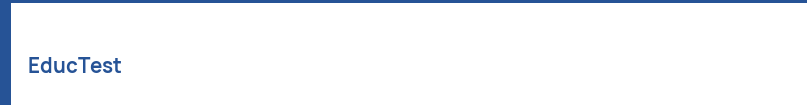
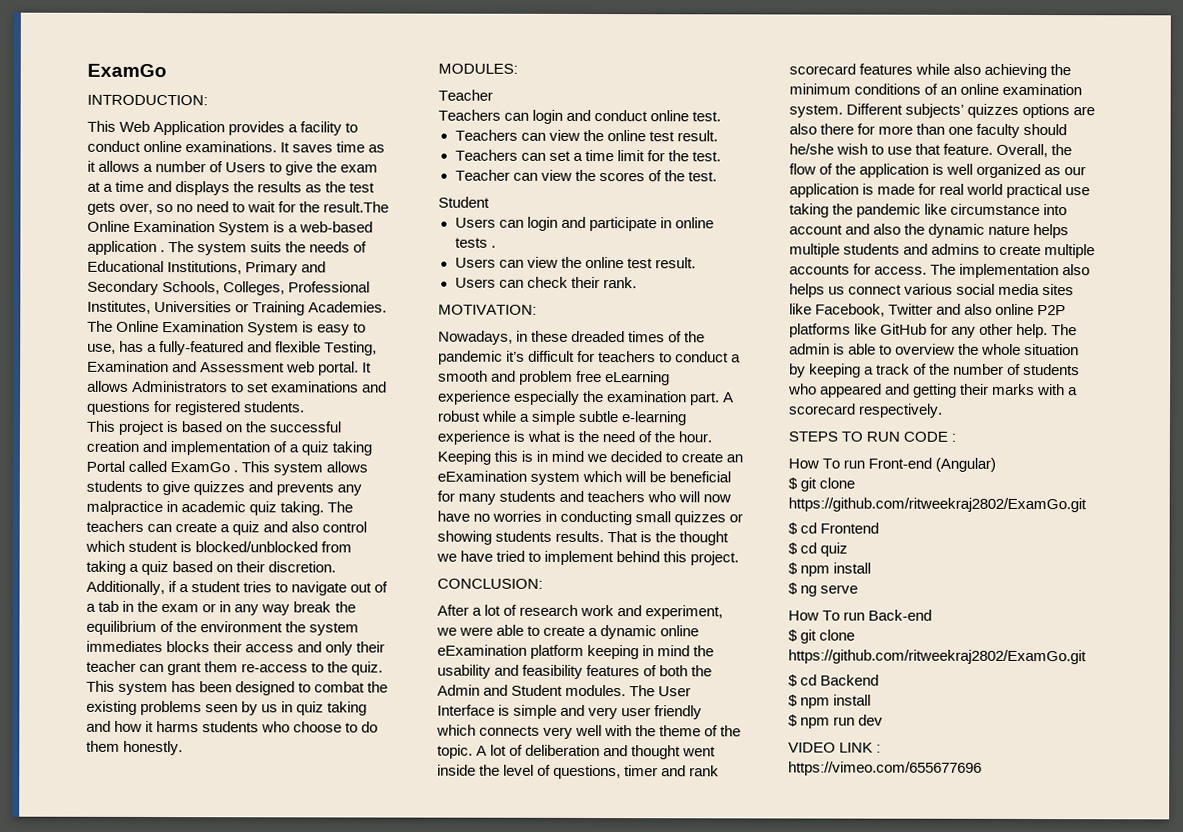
[28,57,122,73] EducTest -> [87,63,167,78] [87,94,208,106] [87,120,359,136] [87,140,386,153] [87,160,379,176] [87,180,376,196] [87,201,390,215] [87,220,374,236] [87,240,368,256] [87,260,327,276] [87,280,371,296] [87,300,388,316] [87,320,367,336] [87,340,378,356] [87,360,373,376] [87,380,388,393] [87,400,306,416] [86,420,342,436] [86,440,373,456] [86,460,369,476] [86,480,363,496] [86,500,354,516] [86,520,368,536] [85,540,353,553] [86,560,337,576] [86,580,389,596] [86,600,356,616] [86,620,360,636] [86,640,386,656] [86,660,384,676] [86,680,389,696] [86,700,368,716] [86,720,379,733] [86,740,184,756] [438,63,518,74] [438,89,493,101] [438,109,722,124] [454,129,718,142] [454,149,721,162] [454,169,717,182] [438,196,490,208] [454,216,714,232] [454,237,496,248] [454,256,696,269] [454,276,637,289] [438,304,537,315] [438,330,706,345] [438,350,742,365] [438,370,671,386] [438,390,735,406] [437,410,688,426] [437,430,713,445] [437,450,744,465] [437,470,732,485] [437,490,732,505] [437,510,744,526] [437,530,730,546] [436,550,740,566] [437,578,543,589] [437,604,724,620] [436,624,700,640] [437,644,715,660] [437,664,713,679] [437,684,692,697] [437,704,703,720] [436,724,742,739] [437,744,717,760] [437,764,720,780] [789,63,1072,79] [789,83,1083,96] [789,103,1096,119] [789,123,1068,138] [789,143,1073,158] [789,163,1087,179] [789,183,1091,199] [789,203,1068,218] [789,223,1070,239] [789,243,1096,259] [789,263,1091,279] [789,283,1075,298] [789,303,1067,317] [789,323,1078,339] [789,343,1080,356] [789,363,1081,378] [788,383,1079,398] [789,403,944,418] [788,431,957,442] [788,457,997,472] [788,477,856,492] [788,497,1087,513] [788,522,880,535] [788,542,849,557] [788,562,872,577] [788,582,859,597] [788,609,933,621] [788,629,856,644] [788,649,1087,665] [788,674,880,687] [788,694,872,709] [788,714,884,729] [788,742,882,753] [788,761,982,776] ExamGo // INTRODUCTION: // This Web Application provides a facility to conduct online examinations. It saves time as it allows a number of Users to give the exam at a time and displays the results as the test gets over, so no need to wait for the result.The Online Examination System is a web-based application . The system suits the needs of Educational Institutions, Primary and Secondary Schools, Colleges, Professional Institutes, Universities or Training Academies. The Online Examination System is easy to use, has a fully-featured and flexible Testing, Examination and Assessment web portal. It allows Administrators to set examinations and questions for registered students. // This project is based on the successful creation and implementation of a quiz taking Portal called ExamGo . This system allows students to give quizzes and prevents any malpractice in academic quiz taking. The teachers can create a quiz and also control which student is blocked/unblocked from taking a quiz based on their discretion. Additionally, if a student tries to navigate out of a tab in the exam or in any way break the equilibrium of the environment the system immediates blocks their access and only their teacher can grant them re-access to the quiz. This system has been designed to combat the existing problems seen by us in quiz taking and how it harms students who choose to do them honestly. // MODULES: // Teacher // Teachers can login and conduct online test. // Teachers can view the online test result. // Teachers can set a time limit for the test. // Teacher can view the scores of the test. // Student // Users can login and participate in online tests . // Users can view the online test result. // Users can check their rank. // MOTIVATION: // Nowadays, in these dreaded times of the pandemic it’s difficult for teachers to conduct a smooth and problem free eLearning experience especially the examination part. A robust while a simple subtle e-learning experience is what is the need of the hour. Keeping this is in mind we decided to create an eExamination system which will be beneficial for many students and teachers who will now have no worries in conducting small quizzes or showing students results. That is the thought we have tried to implement behind this project. // CONCLUSION: // After a lot of research work and experiment, we were able to create a dynamic online eExamination platform keeping in mind the usability and feasibility features of both the Admin and Student modules. The User Interface is simple and very user friendly which connects very well with the theme of the topic. A lot of deliberation and thought went inside the level of questions, timer and rank scorecard features while also achieving the minimum conditions of an online examination system. Different subjects’ quizzes options are also there for more than one faculty should he/she wish to use that feature. Overall, the flow of the application is well organized as our application is made for real world practical use taking the pandemic like circumstance into account and also the dynamic nature helps multiple students and admins to create multiple accounts for access. The implementation also helps us connect various social media sites like Facebook, Twitter and also online P2P platforms like GitHub for any other help. The admin is able to overview the whole situation by keeping a track of the number of students who appeared and getting their marks with a scorecard respectively. // STEPS TO RUN CODE : // How To run Front-end (Angular) // $ git clone https://github.com/ritweekraj2802/ExamGo.git // $ cd Frontend // $ cd quiz // $ npm install // $ ng serve // How To run Back-end // $ git clone https://github.com/ritweekraj2802/ExamGo.git // $ cd Backend // $ npm install // $ npm run dev // VIDEO LINK : // https://vimeo.com/655677696

